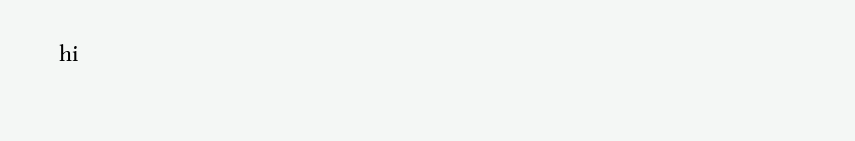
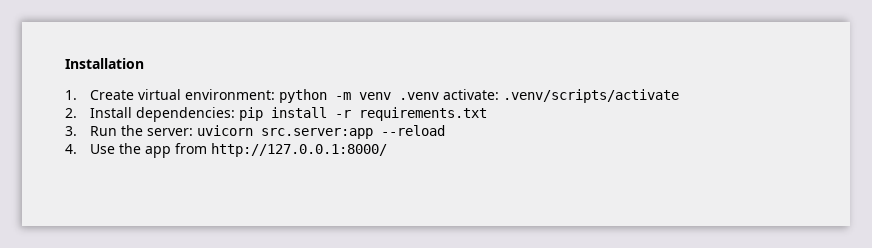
[59,44,78,61] hi -> [65,58,144,69] [65,89,679,103] [65,107,487,122] [65,125,445,139] [65,143,387,158] Installation // 1. Create virtual environment: python -m venv .venv activate: .venv/scripts/activate // 2. Install dependencies: pip install -r requirements.txt // 3. Run the server: uvicorn src.server:app --reload // 4. Use the app from http://127.0.0.1:8000/

